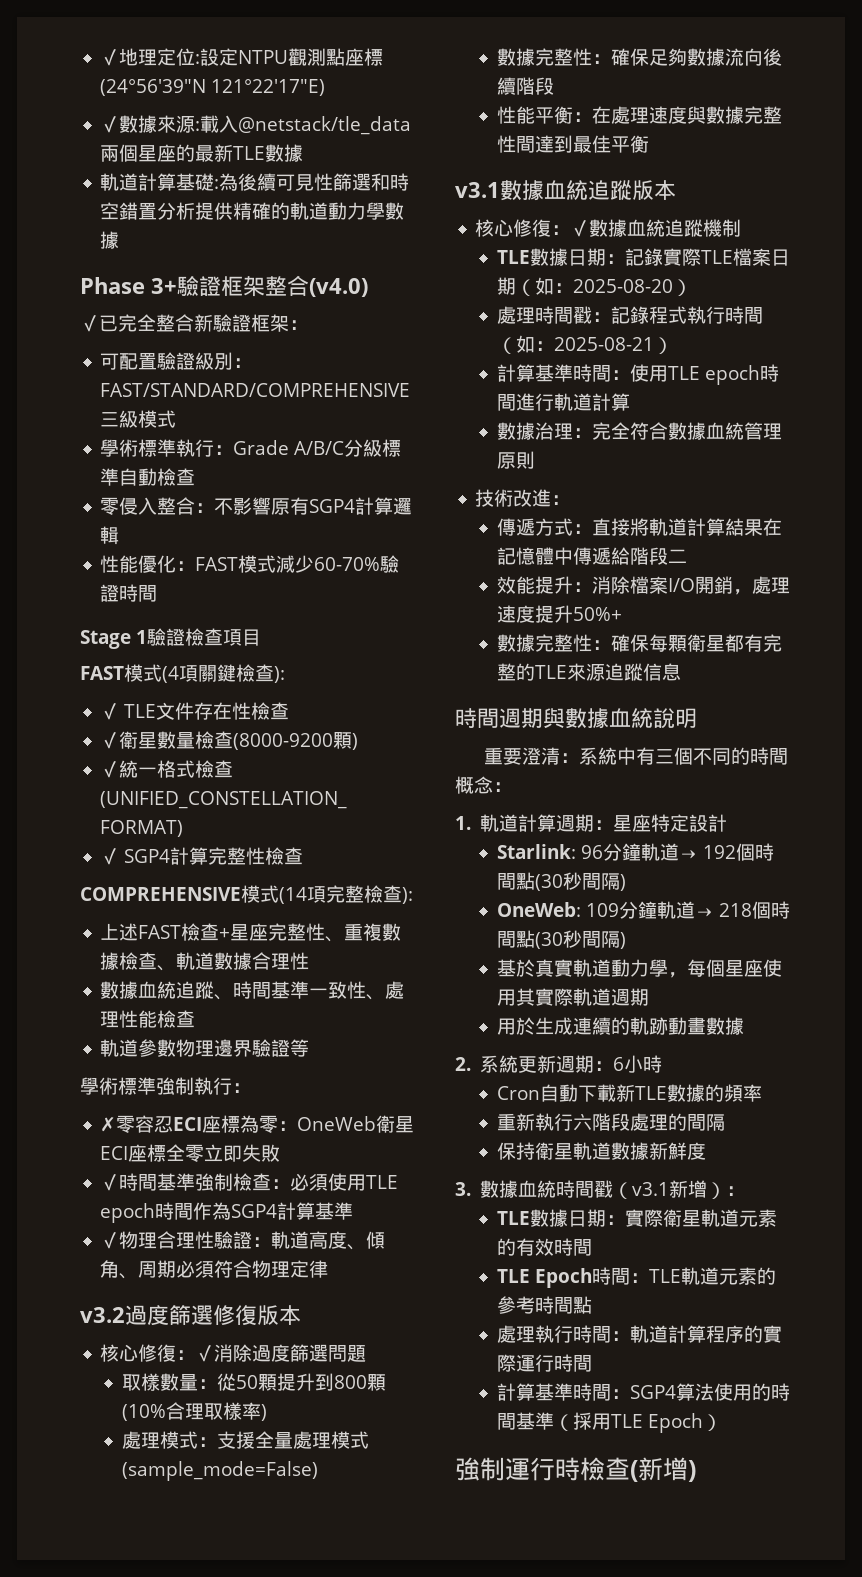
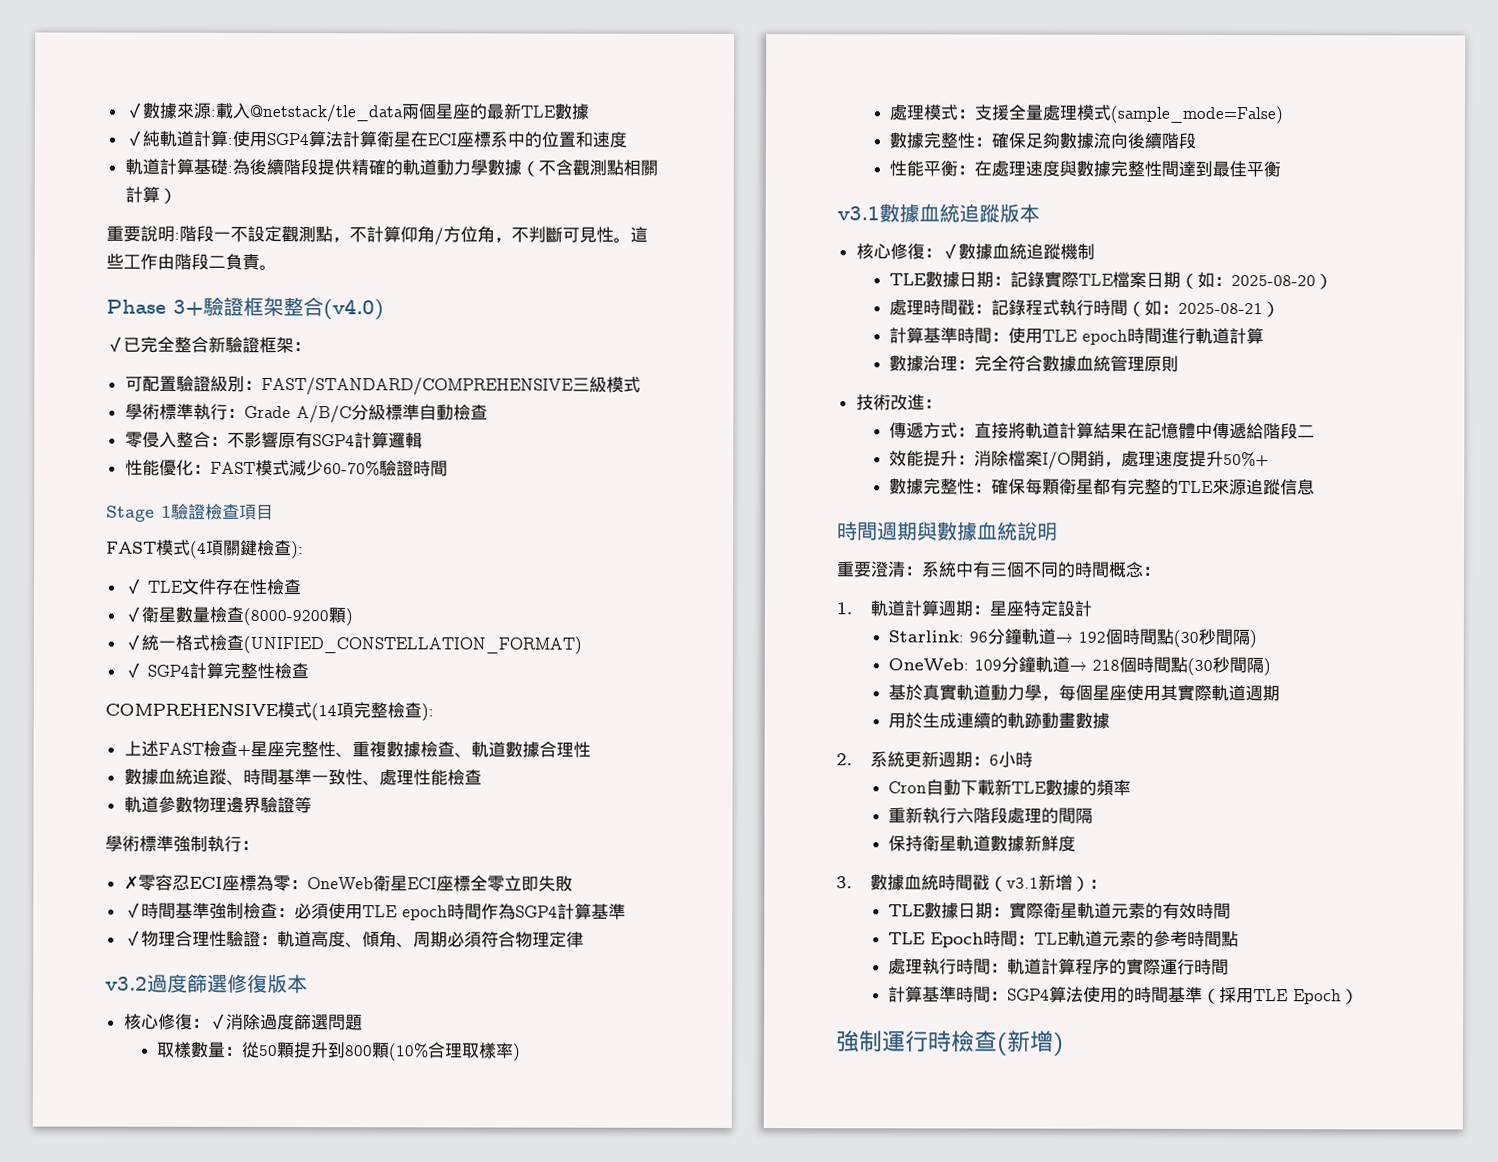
[100,48,384,66] [100,79,326,96] [100,116,120,133] ✓地理定位:設定NTPU觀測點座標(24°56'39"N 121°22'17"E) // ✓ -> [124,102,144,119] ✓
(304, 153) none -> [124,130,627,148] // ✓純軌道計算:使用SGP4算法計算衛星在ECI座標系中的位置和速度
[276,173,410,191] [100,202,196,220] 可見性篩選和時空錯置分析 -> [282,159,318,176] 階段
(120, 240) none -> [520,159,658,177] [124,186,177,204] [106,225,648,246] [106,253,277,271] （不含觀測點相關計算） // 重要說明:階段一不設定觀測點，不計算仰角/方位角，不判斷可見性。這些工作由階段二負責。

